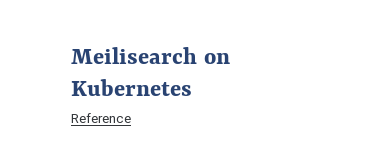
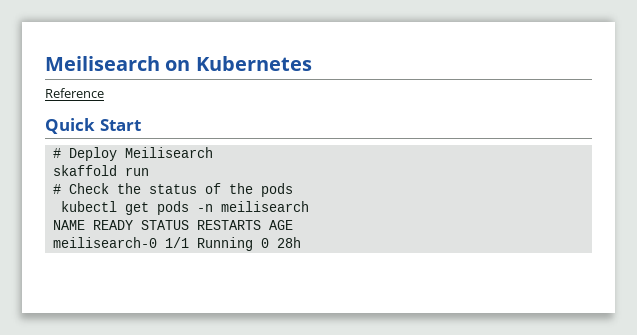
(131, 118) none -> [45,118,141,134] [52,147,213,161] [52,165,149,176] [52,183,293,197] [60,201,309,215] [52,220,293,230] [52,237,301,251] // Quick Start // # Deploy Meilisearch // skaffold run // # Check the status of the pods // kubectl get pods -n meilisearch // NAME READY STATUS RESTARTS AGE // meilisearch-0 1/1 Running 0 28h

